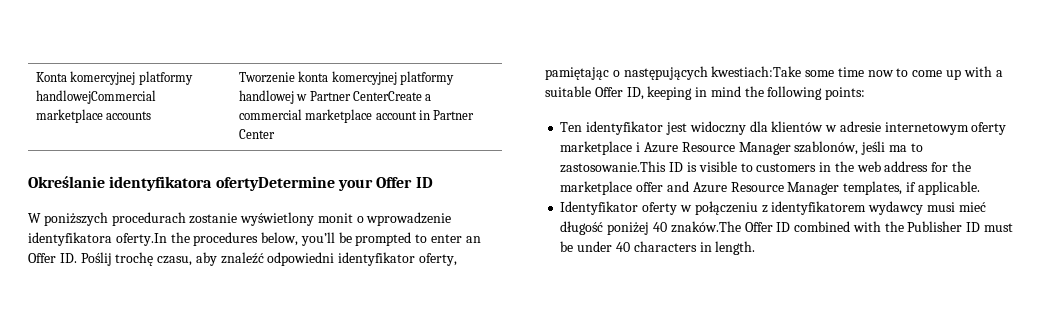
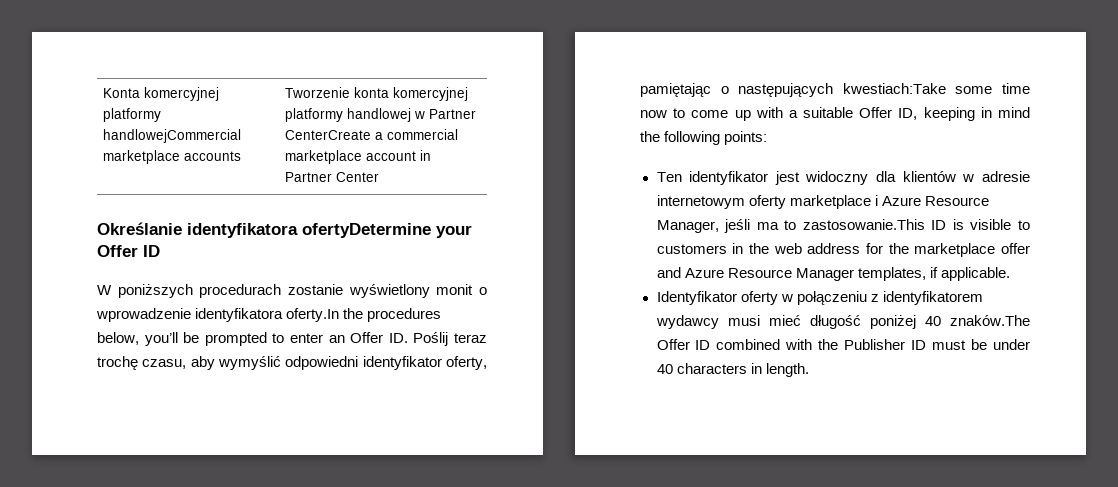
(112, 259) none -> [454,333,487,343] teraz
[220,252,264,264] znaleźć -> [218,356,281,370] wymyślić
[738,141,859,155] Manager szablonów, -> [656,220,719,233] Manager,

